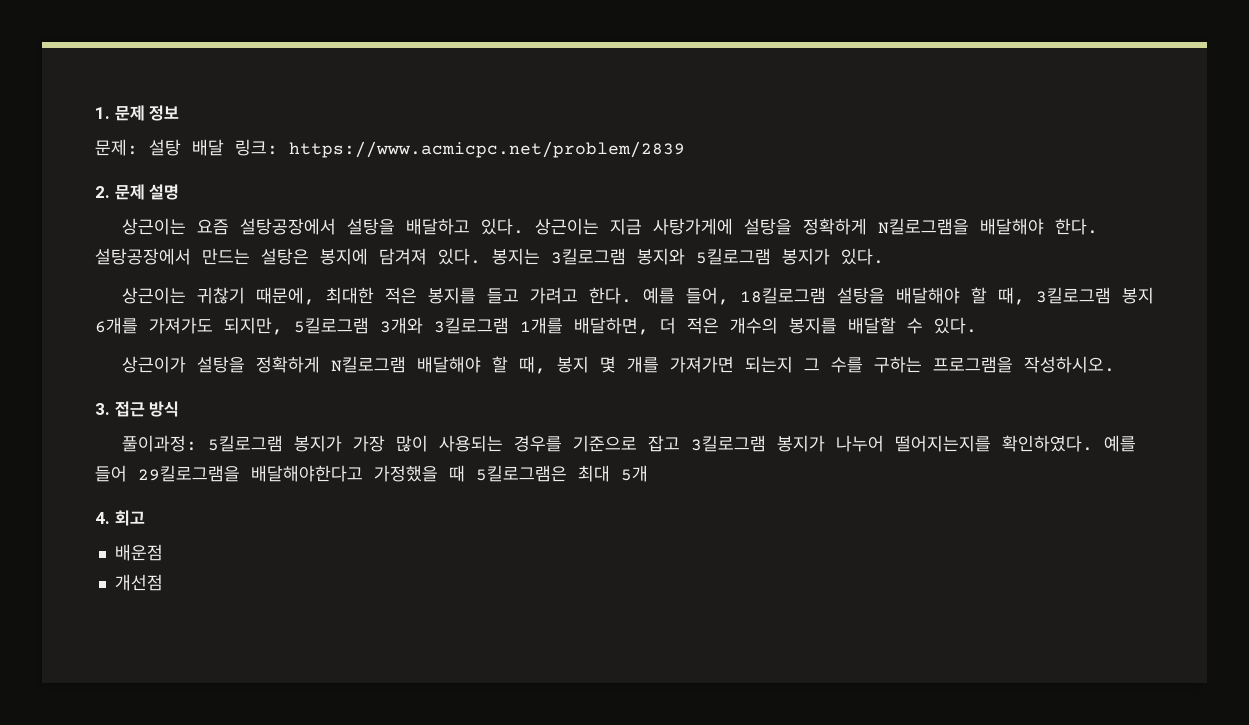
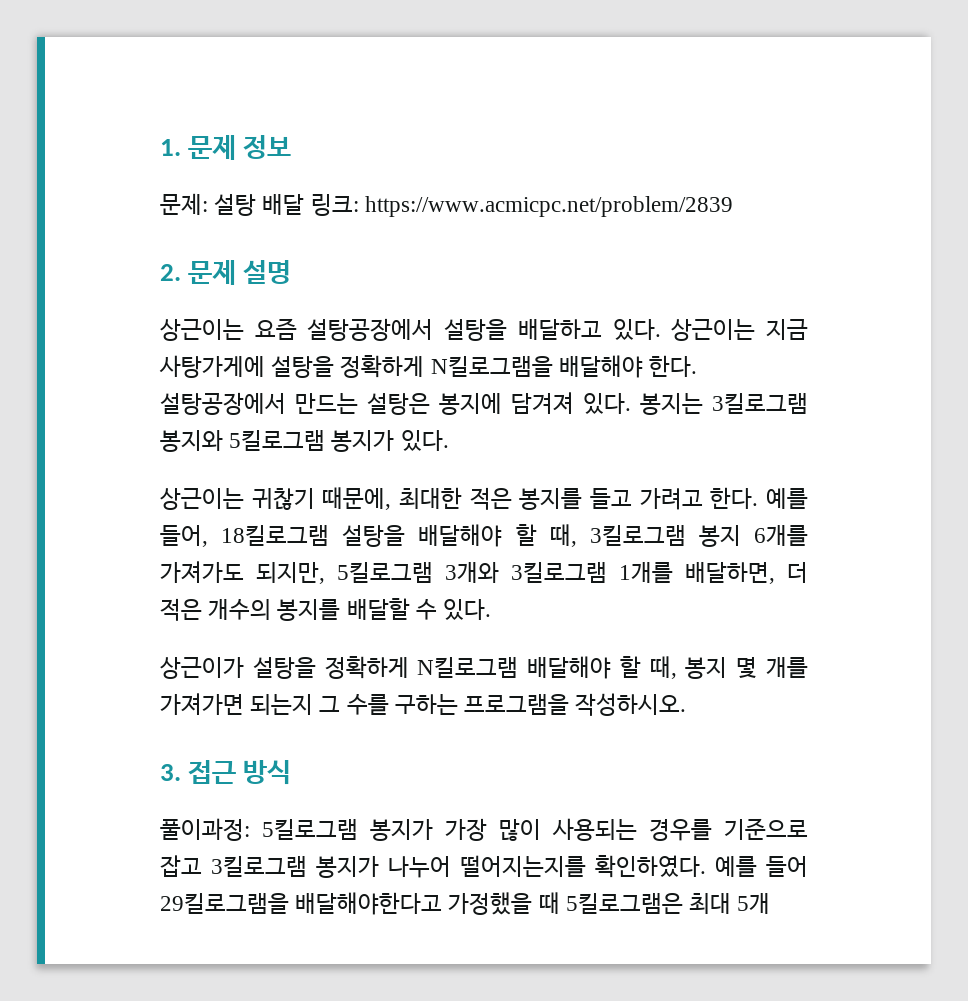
[95,510,145,526] [114,544,163,561] [114,574,163,591] // 4. 회고 // 배운점 // 개선점 -> (771, 903) none

